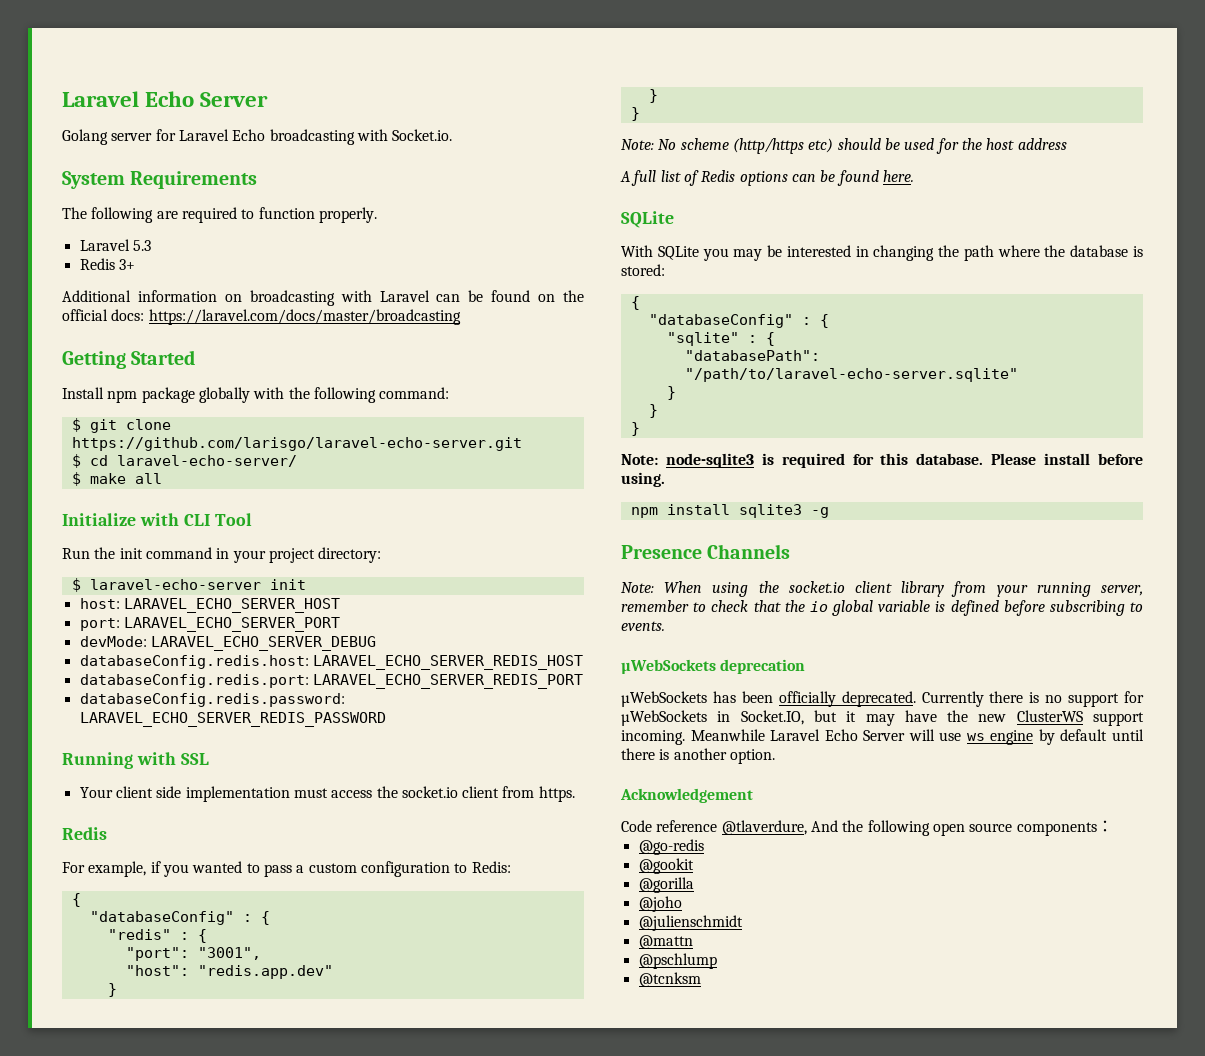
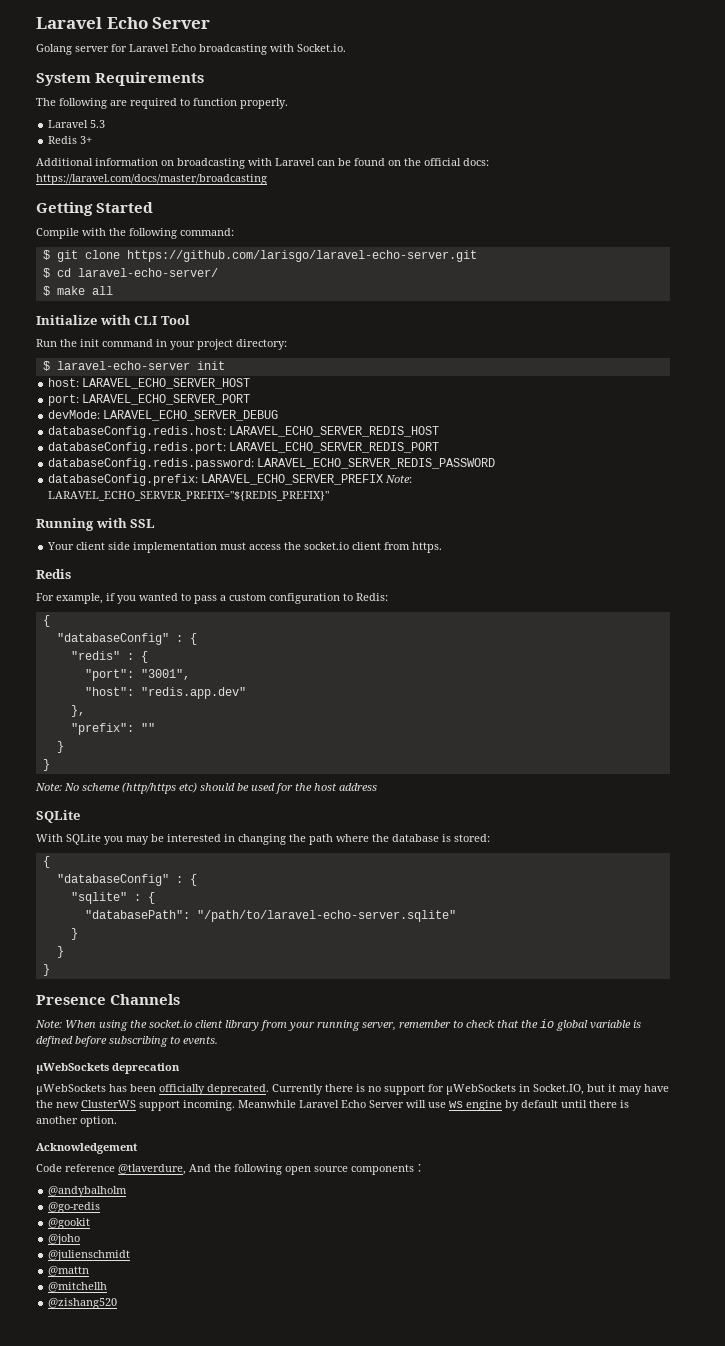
[62,387,250,403] Install npm package globally -> [36,228,79,239] Compile
(386, 719) none -> [48,474,413,486] [48,491,330,501] // databaseConfig.prefix: LARAVEL_ECHO_SERVER_PREFIX Note: LARAVEL_ECHO_SERVER_PREFIX="${REDIS_PREFIX}"
[107,983,117,997] } -> [70,705,85,717] [70,723,155,735] }, // "prefix": ""
[620,170,914,186] // A full list of Redis options can be found here. -> (377, 787) none
[621,453,1143,468] [621,472,665,487] [630,504,829,518] // Note: node-sqlite3 is required for this database. Please install before using. // npm install sqlite3 -g -> (50, 970) none
(1113, 826) none -> [48,1186,128,1197] // @andybalholm
[638,877,694,893] // @gorilla -> (91, 1223) none
[638,953,717,969] [638,972,701,987] @pschlump // @tcnksm -> [48,1282,108,1292] [48,1298,118,1309] @mitchellh // @zishang520

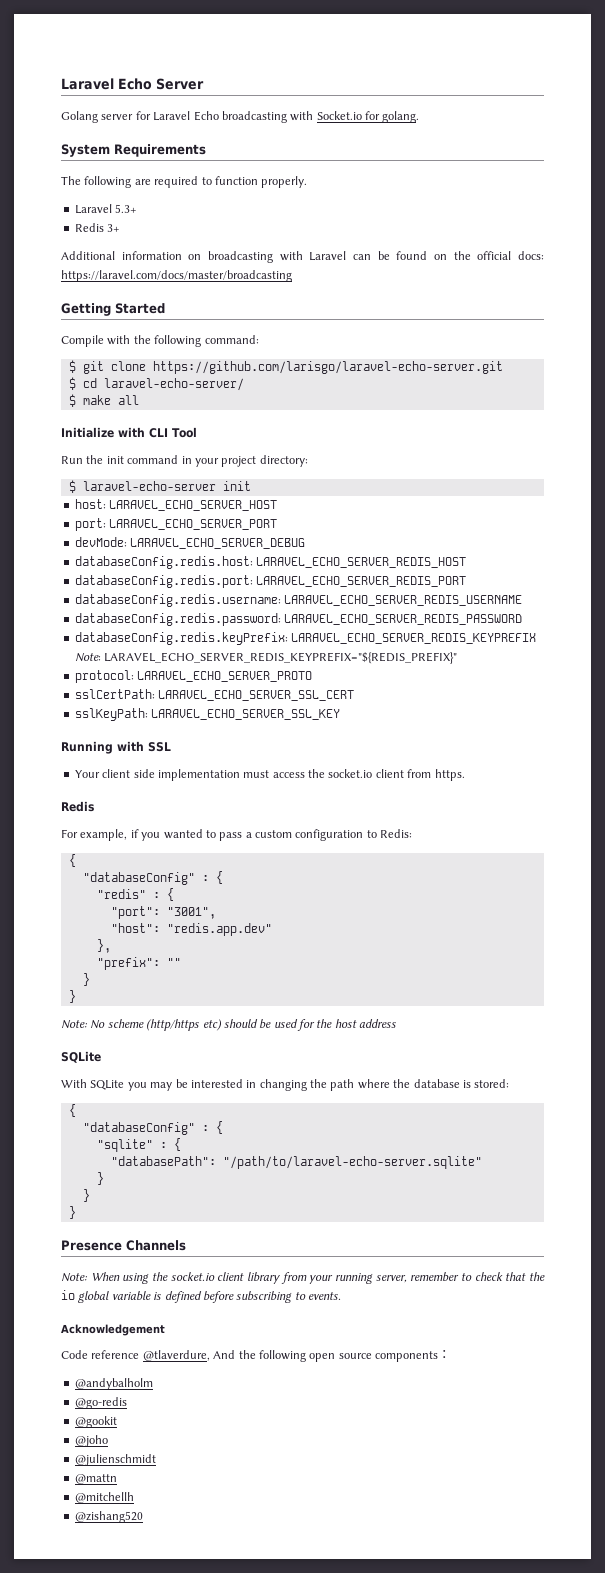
[297,44,346,52] Socket.io. -> [316,111,420,123] Socket.io for golang.
[90,120,106,128] 5.3 -> [115,204,138,213] 5.3+
(440, 447) none -> [74,594,523,607] // databaseConfig.redis.username: LARAVEL_ECHO_SERVER_REDIS_USERNAME
[48,474,413,486] [48,491,330,501] databaseConfig.prefix: LARAVEL_ECHO_SERVER_PREFIX Note: LARAVEL_ECHO_SERVER_PREFIX="${REDIS_PREFIX}" -> [74,632,537,645] [74,652,458,664] [74,670,313,683] [74,689,355,701] [74,708,341,721] databaseConfig.redis.keyPrefix: LARAVEL_ECHO_SERVER_REDIS_KEYPREFIX Note: LARAVEL_ECHO_SERVER_REDIS_KEYPREFIX="${REDIS_PREFIX}" // protocol: LARAVEL_ECHO_SERVER_PROTO // sslCertPath: LARAVEL_ECHO_SERVER_SSL_CERT // sslKeyPath: LARAVEL_ECHO_SERVER_SSL_KEY
[36,1063,180,1074] [36,1084,669,1095] [36,1100,629,1111] [36,1116,117,1127] // µWebSockets deprecation // µWebSockets has been officially deprecated. Currently there is no support for µWebSockets in Socket.IO, but it may have the new ClusterWS support incoming. Meanwhile Laravel Echo Server will use ws engine by default until there is another option. -> (341, 1296) none

